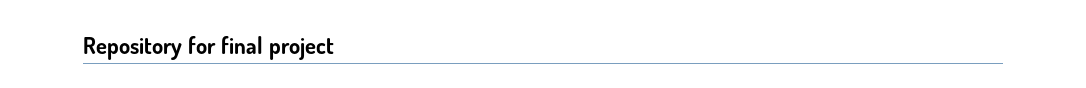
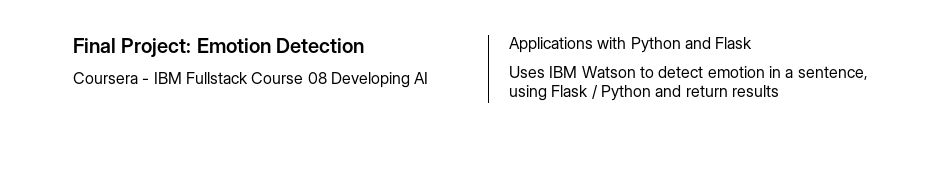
[83,36,335,60] Repository for final project -> [73,38,365,58] [73,72,429,88] [509,37,753,53] [509,66,868,80] [509,85,779,101] Final Project: Emotion Detection // Coursera - IBM Fullstack Course 08 Developing AI Applications with Python and Flask // Uses IBM Watson to detect emotion in a sentence, using Flask / Python and return results

